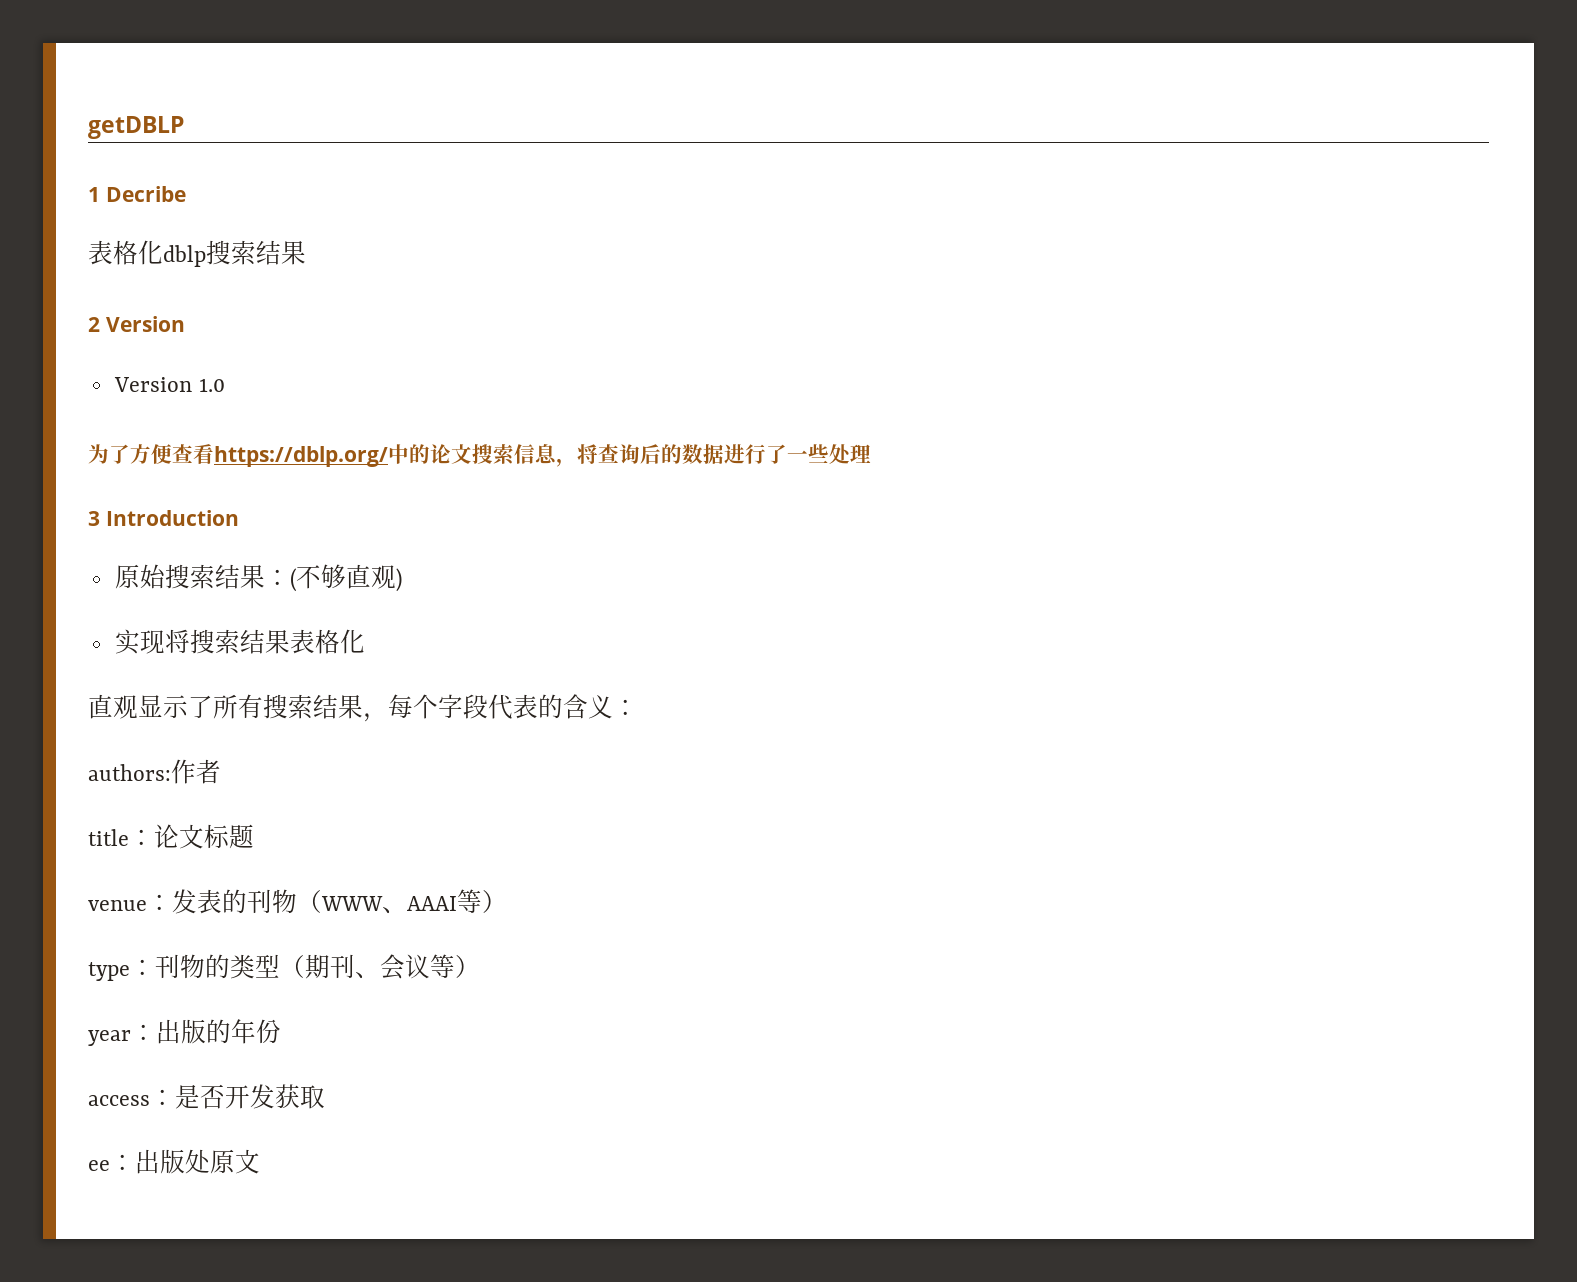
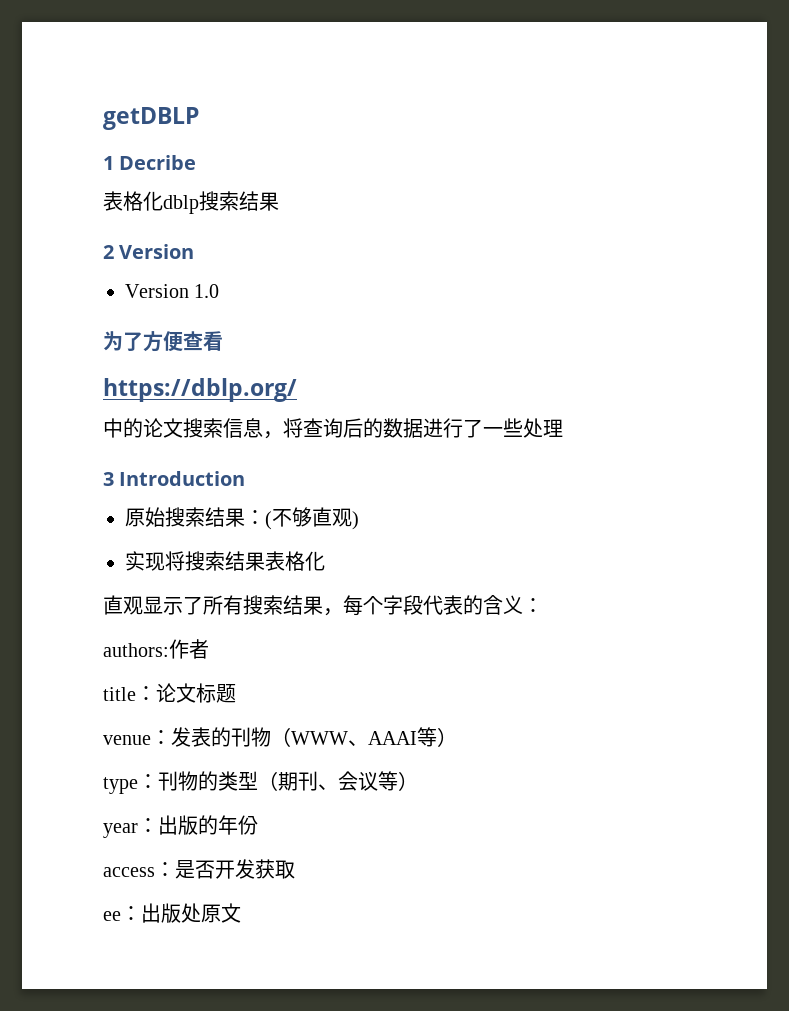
(214, 454) none -> (223, 341) //
(388, 456) none -> (297, 390) //

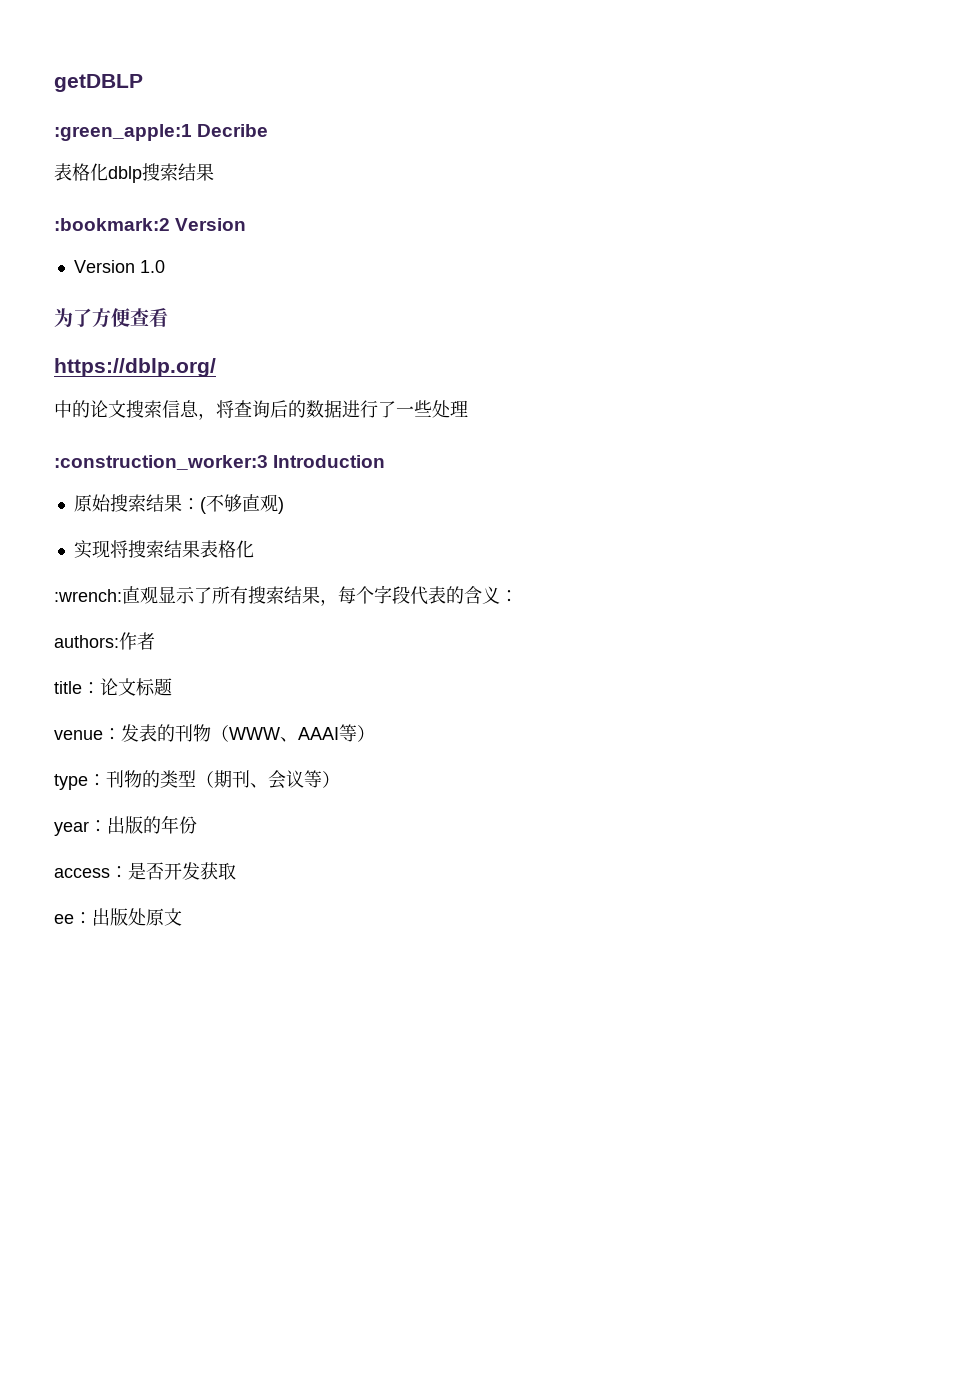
[103,156,114,170] 1 -> [54,124,192,141] :green_apple:1
[103,245,114,259] 2 -> [54,218,170,231] :bookmark:2
[103,472,114,486] 3 -> [54,455,268,470] :construction_worker:3
(325, 561) none -> [54,589,122,602] :wrench:

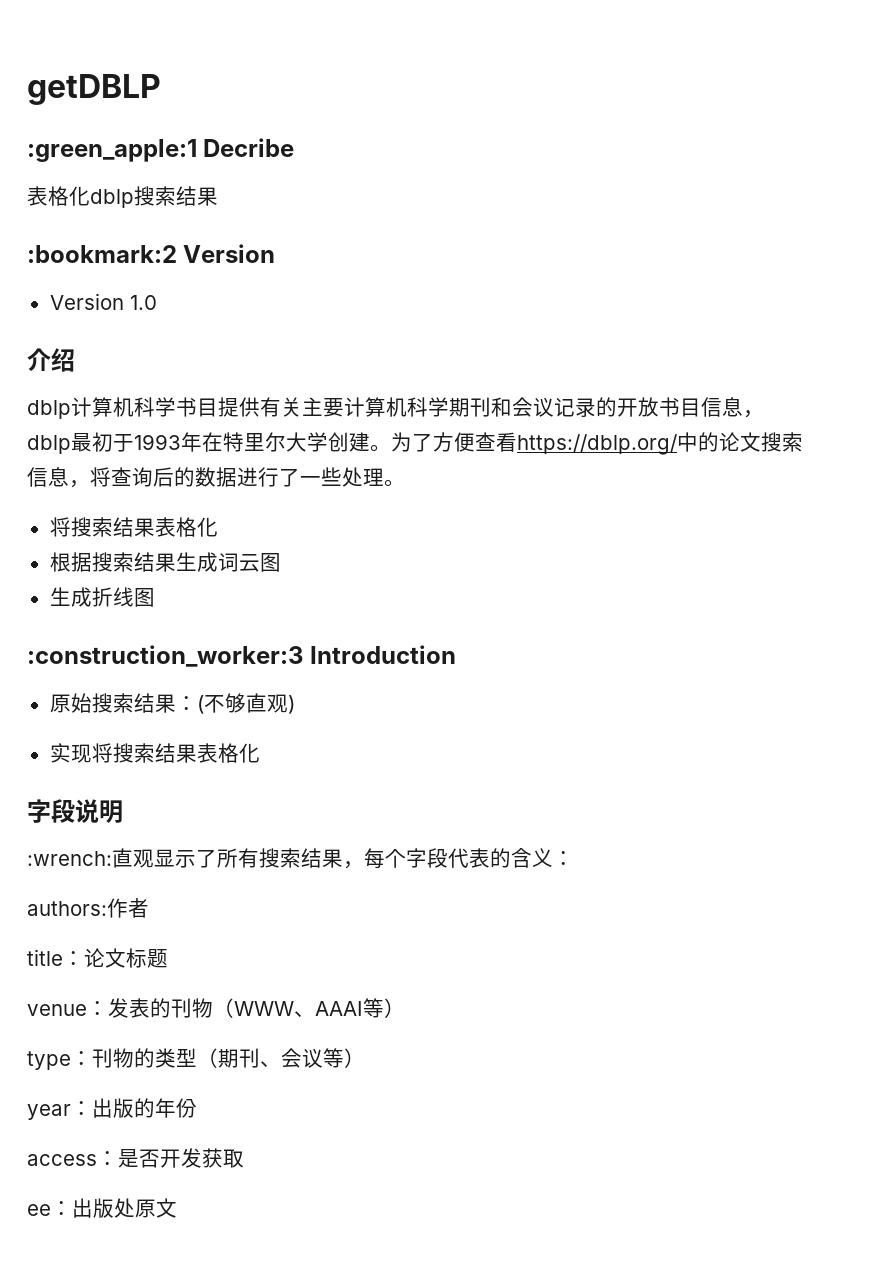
(165, 266) none -> [27,348,75,372] [27,397,764,419] [27,432,391,454] 介绍 // dblp计算机科学书目提供有关主要计算机科学期刊和会议记录的开放书目信息，dblp最初于1993年在特里尔大学创建。
(168, 317) // -> (517, 442) none
(216, 367) // -> (677, 444) none
(468, 408) none -> [384,479,405,487] [49,517,218,537] [49,552,281,572] [49,587,155,607] 。 // 将搜索结果表格化 // 根据搜索结果生成词云图 // 生成折线图
(254, 549) none -> [27,799,123,823] // 字段说明

